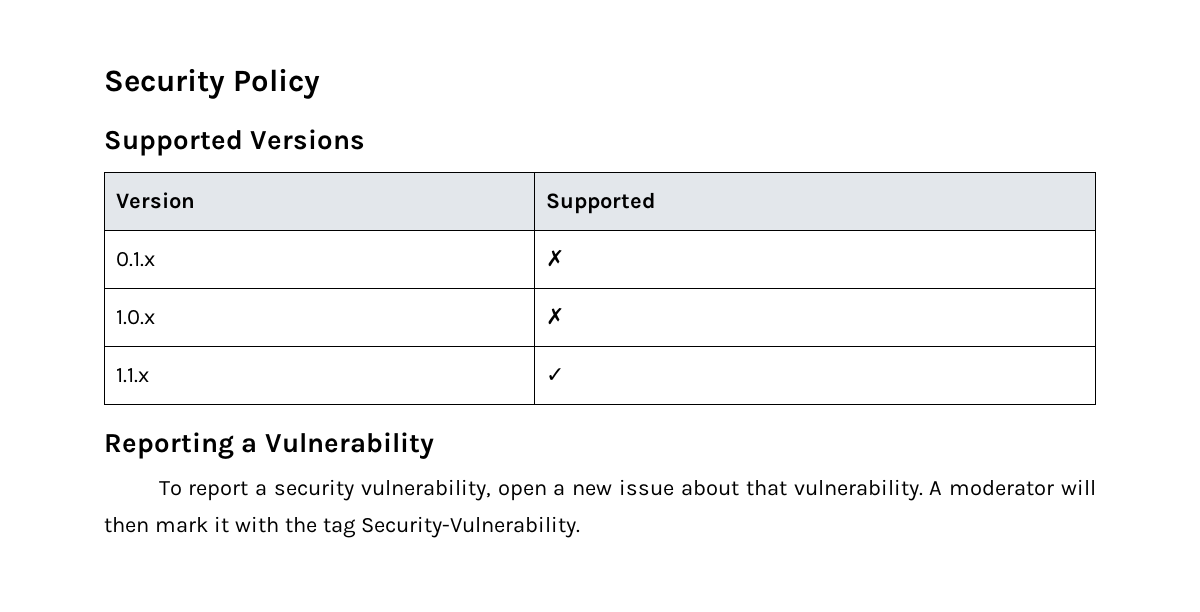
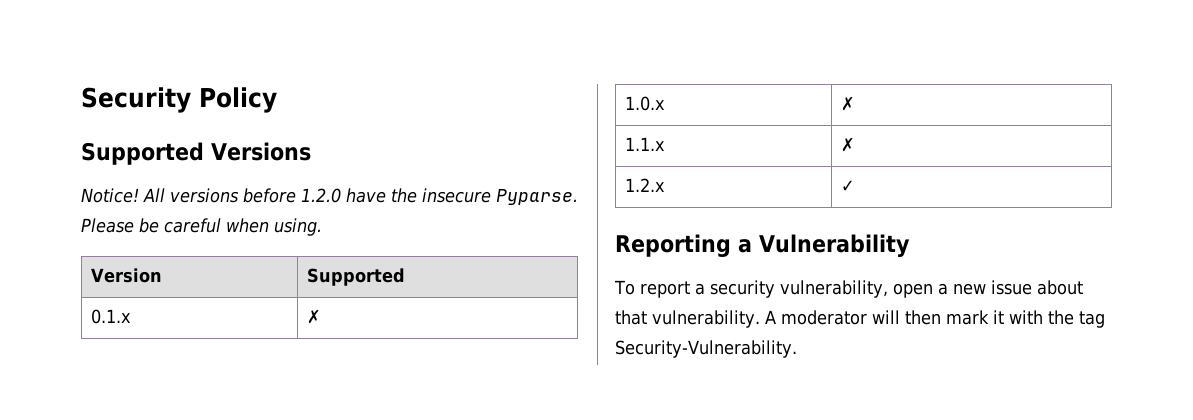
(366, 139) none -> [81,188,578,205] [81,218,322,236] // Notice! All versions before 1.2.0 have the insecure Pyparse. Please be careful when using.
(149, 375) none -> [840,137,855,152] [624,178,665,192] | ✗ // 1.2.x

